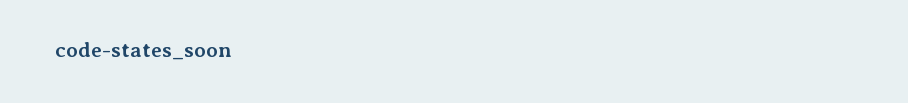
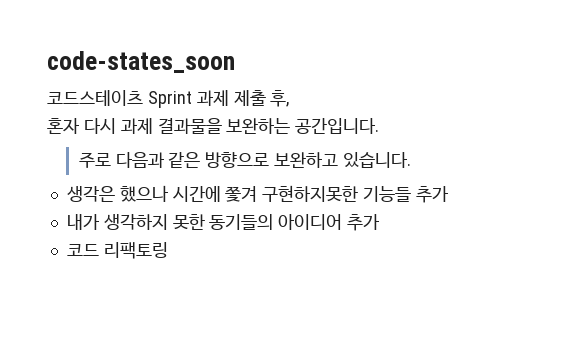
(232, 51) none -> [47,90,290,108] [47,118,380,134] [78,152,412,168] [66,185,449,203] [66,214,381,231] [66,242,168,259] // 코드스테이츠 Sprint 과제 제출 후, // 혼자 다시 과제 결과물을 보완하는 공간입니다. // 주로 다음과 같은 방향으로 보완하고 있습니다. // 생각은 했으나 시간에 쫓겨 구현하지못한 기능들 추가 // 내가 생각하지 못한 동기들의 아이디어 추가 // 코드 리팩토링

